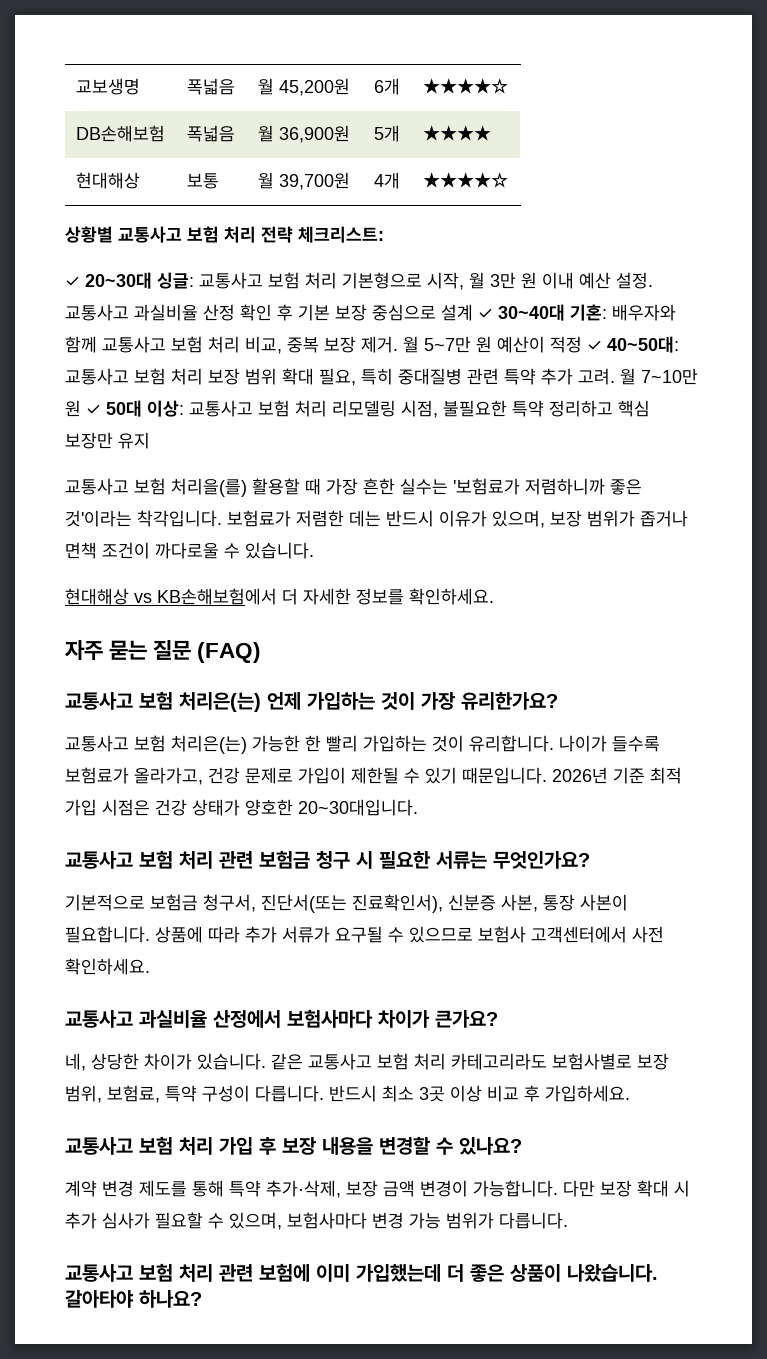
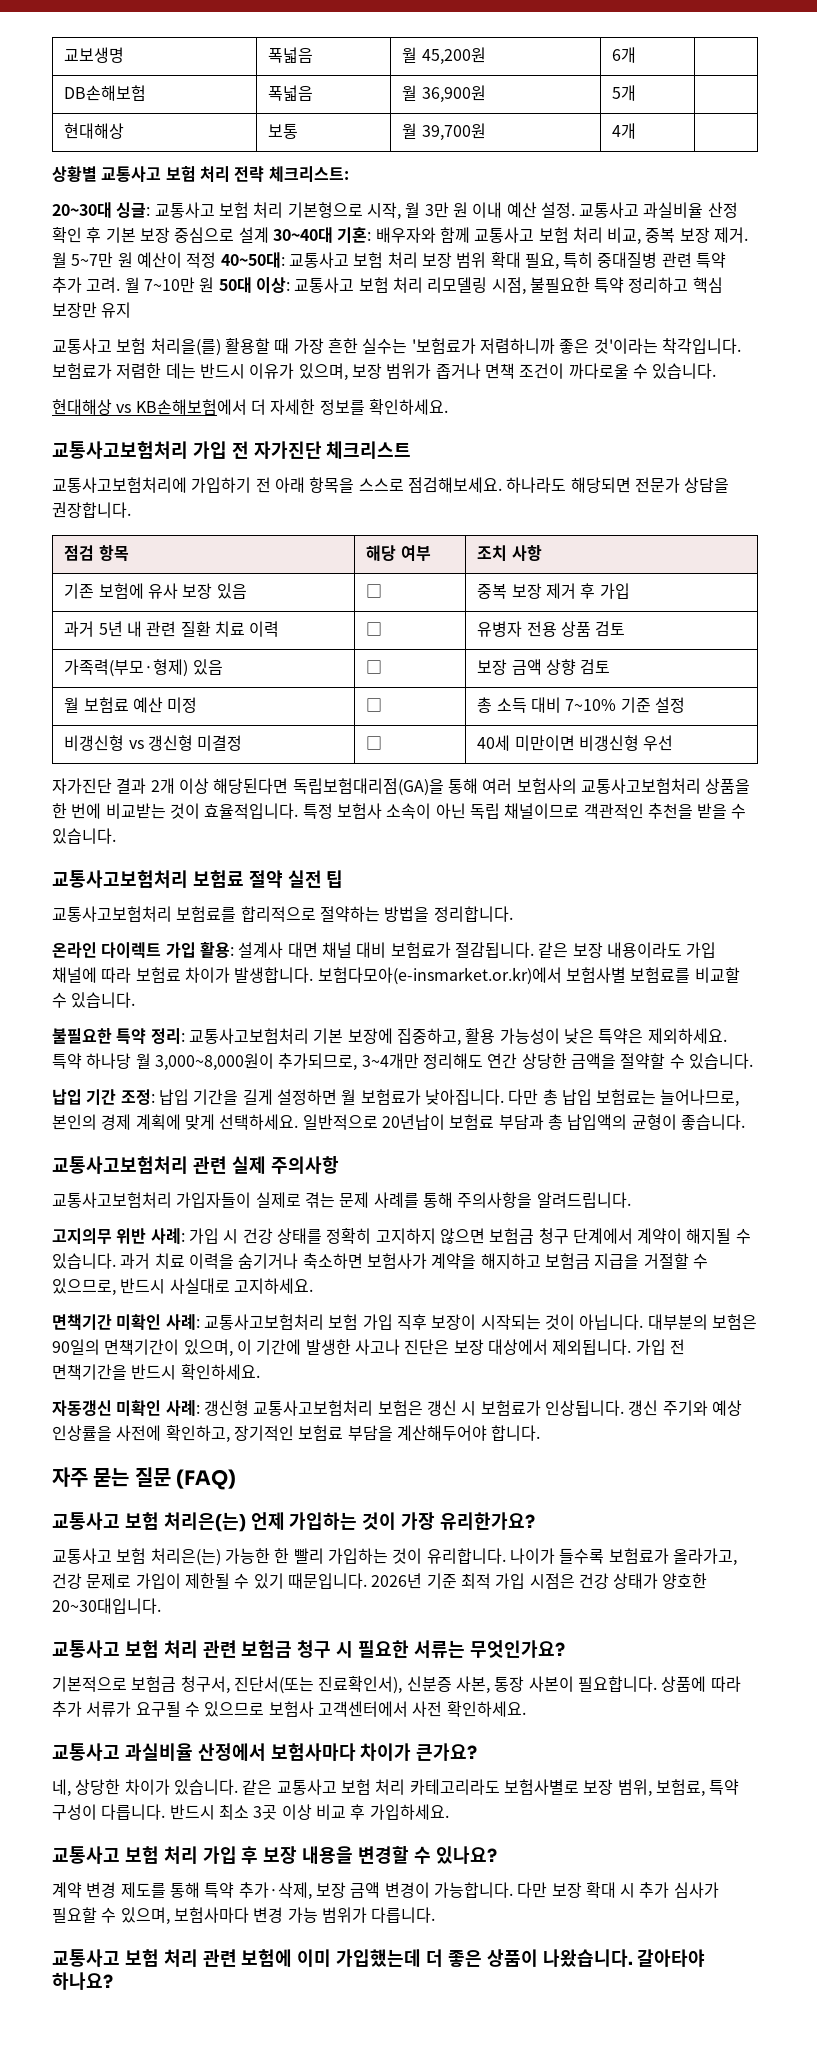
[422,78,508,94] ★★★★☆ -> (637, 55) none
[422,125,491,141] ★★★★ -> (637, 93) none
[422,172,508,188] ★★★★☆ -> (637, 131) none
[65,276,80,287] ✓ -> (349, 174) none
[478,308,493,319] ✓ -> (269, 235) none
[587,340,602,351] ✓ -> (217, 260) none
[86,404,101,415] ✓ -> (215, 285) none
(494, 596) none -> [52,441,412,459] [52,477,730,493] [52,502,131,518] [64,545,129,561] [366,545,431,561] [477,545,542,561] [64,583,247,599] [366,584,383,598] [477,583,630,599] [64,621,280,637] [366,622,383,636] [477,621,626,637] [64,659,223,677] [366,660,383,674] [477,659,611,675] [64,697,198,713] [366,698,383,712] [477,697,686,713] [64,735,243,751] [366,736,383,750] [477,735,674,751] [52,778,751,796] [52,803,747,819] [52,828,116,844] [52,870,344,888] [52,906,513,922] [52,942,717,959] [52,967,740,985] [52,992,136,1008] [52,1028,727,1046] [52,1053,753,1071] [52,1089,740,1107] [52,1114,745,1130] [52,1156,339,1174] [52,1192,631,1208] [52,1228,751,1245] [52,1253,708,1269] [52,1278,313,1296] [52,1314,757,1331] [52,1339,685,1357] [52,1364,260,1380] [52,1400,742,1417] [52,1425,541,1443] // 교통사고보험처리 가입 전 자가진단 체크리스트 // 교통사고보험처리에 가입하기 전 아래 항목을 스스로 점검해보세요. 하나라도 해당되면 전문가 상담을 권장합니다. // 점검 항목 | 해당 여부 | 조치 사항 // 기존 보험에 유사 보장 있음 | □ | 중복 보장 제거 후 가입 // 과거 5년 내 관련 질환 치료 이력 | □ | 유병자 전용 상품 검토 // 가족력(부모·형제) 있음 | □ | 보장 금액 상향 검토 // 월 보험료 예산 미정 | □ | 총 소득 대비 7~10% 기준 설정 // 비갱신형 vs 갱신형 미결정 | □ | 40세 미만이면 비갱신형 우선 // 자가진단 결과 2개 이상 해당된다면 독립보험대리점(GA)을 통해 여러 보험사의 교통사고보험처리 상품을 한 번에 비교받는 것이 효율적입니다. 특정 보험사 소속이 아닌 독립 채널이므로 객관적인 추천을 받을 수 있습니다. // 교통사고보험처리 보험료 절약 실전 팁 // 교통사고보험처리 보험료를 합리적으로 절약하는 방법을 정리합니다. // 온라인 다이렉트 가입 활용: 설계사 대면 채널 대비 보험료가 절감됩니다. 같은 보장 내용이라도 가입 채널에 따라 보험료 차이가 발생합니다. 보험다모아(e-insmarket.or.kr)에서 보험사별 보험료를 비교할 수 있습니다. // 불필요한 특약 정리: 교통사고보험처리 기본 보장에 집중하고, 활용 가능성이 낮은 특약은 제외하세요. 특약 하나당 월 3,000~8,000원이 추가되므로, 3~4개만 정리해도 연간 상당한 금액을 절약할 수 있습니다. // 납입 기간 조정: 납입 기간을 길게 설정하면 월 보험료가 낮아집니다. 다만 총 납입 보험료는 늘어나므로, 본인의 경제 계획에 맞게 선택하세요. 일반적으로 20년납이 보험료 부담과 총 납입액의 균형이 좋습니다. // 교통사고보험처리 관련 실제 주의사항 // 교통사고보험처리 가입자들이 실제로 겪는 문제 사례를 통해 주의사항을 알려드립니다. // 고지의무 위반 사례: 가입 시 건강 상태를 정확히 고지하지 않으면 보험금 청구 단계에서 계약이 해지될 수 있습니다. 과거 치료 이력을 숨기거나 축소하면 보험사가 계약을 해지하고 보험금 지급을 거절할 수 있으므로, 반드시 사실대로 고지하세요. // 면책기간 미확인 사례: 교통사고보험처리 보험 가입 직후 보장이 시작되는 것이 아닙니다. 대부분의 보험은 90일의 면책기간이 있으며, 이 기간에 발생한 사고나 진단은 보장 대상에서 제외됩니다. 가입 전 면책기간을 반드시 확인하세요. // 자동갱신 미확인 사례: 갱신형 교통사고보험처리 보험은 갱신 시 보험료가 인상됩니다. 갱신 주기와 예상 인상률을 사전에 확인하고, 장기적인 보험료 부담을 계산해두어야 합니다.

